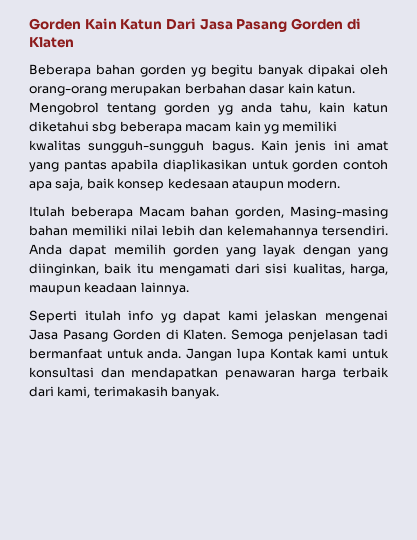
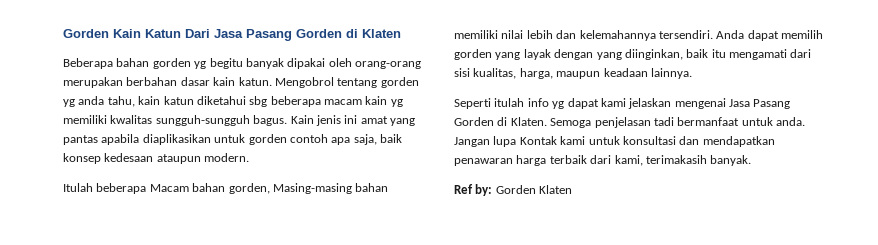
(220, 392) none -> [454,184,573,196] // Ref by: Gorden Klaten

